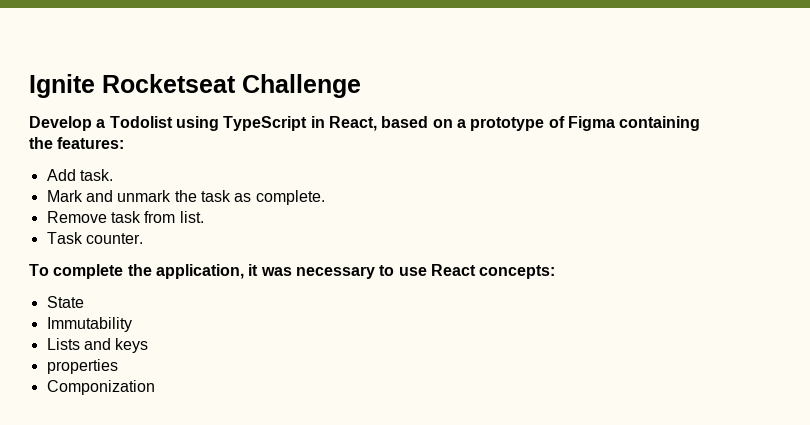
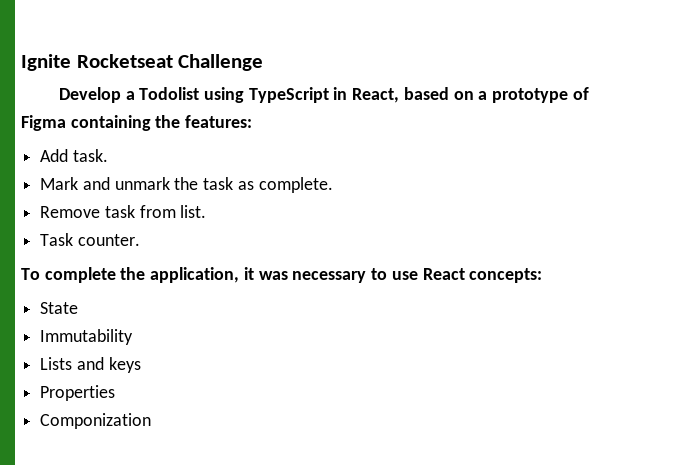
[46,359,118,374] properties -> [40,385,116,401] Properties

